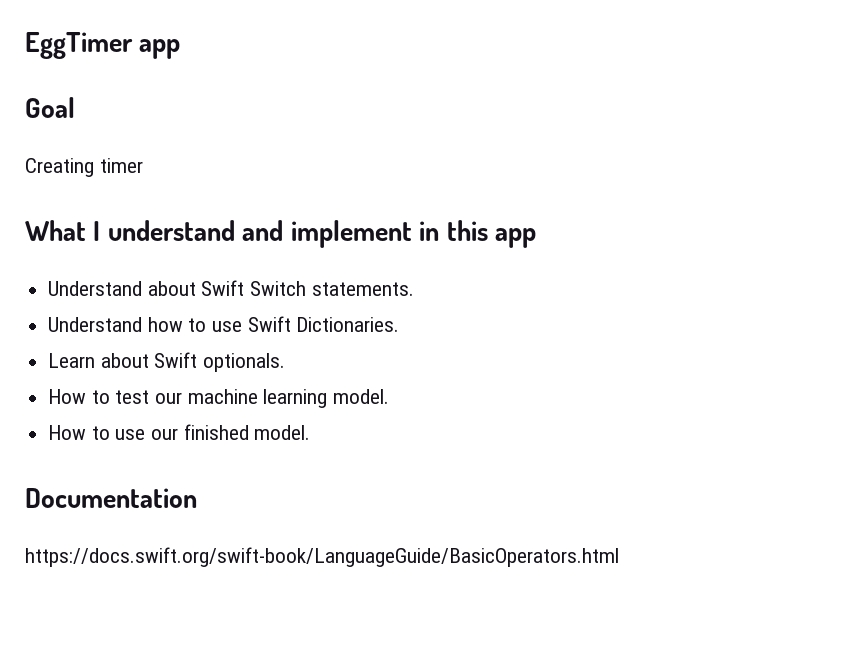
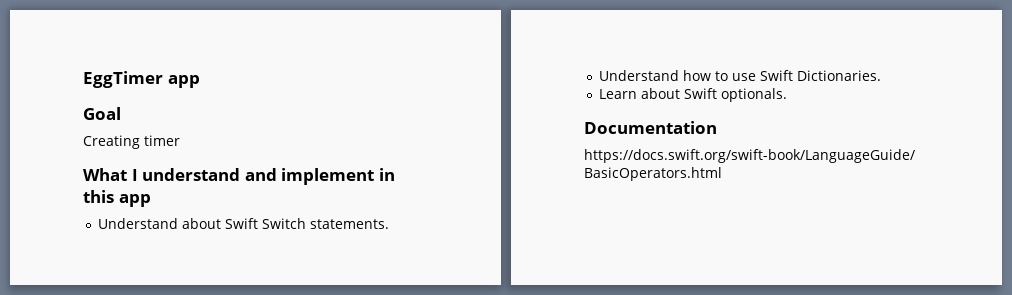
[48,389,390,408] [48,424,311,440] // How to test our machine learning model. // How to use our finished model. -> (787, 95) none

